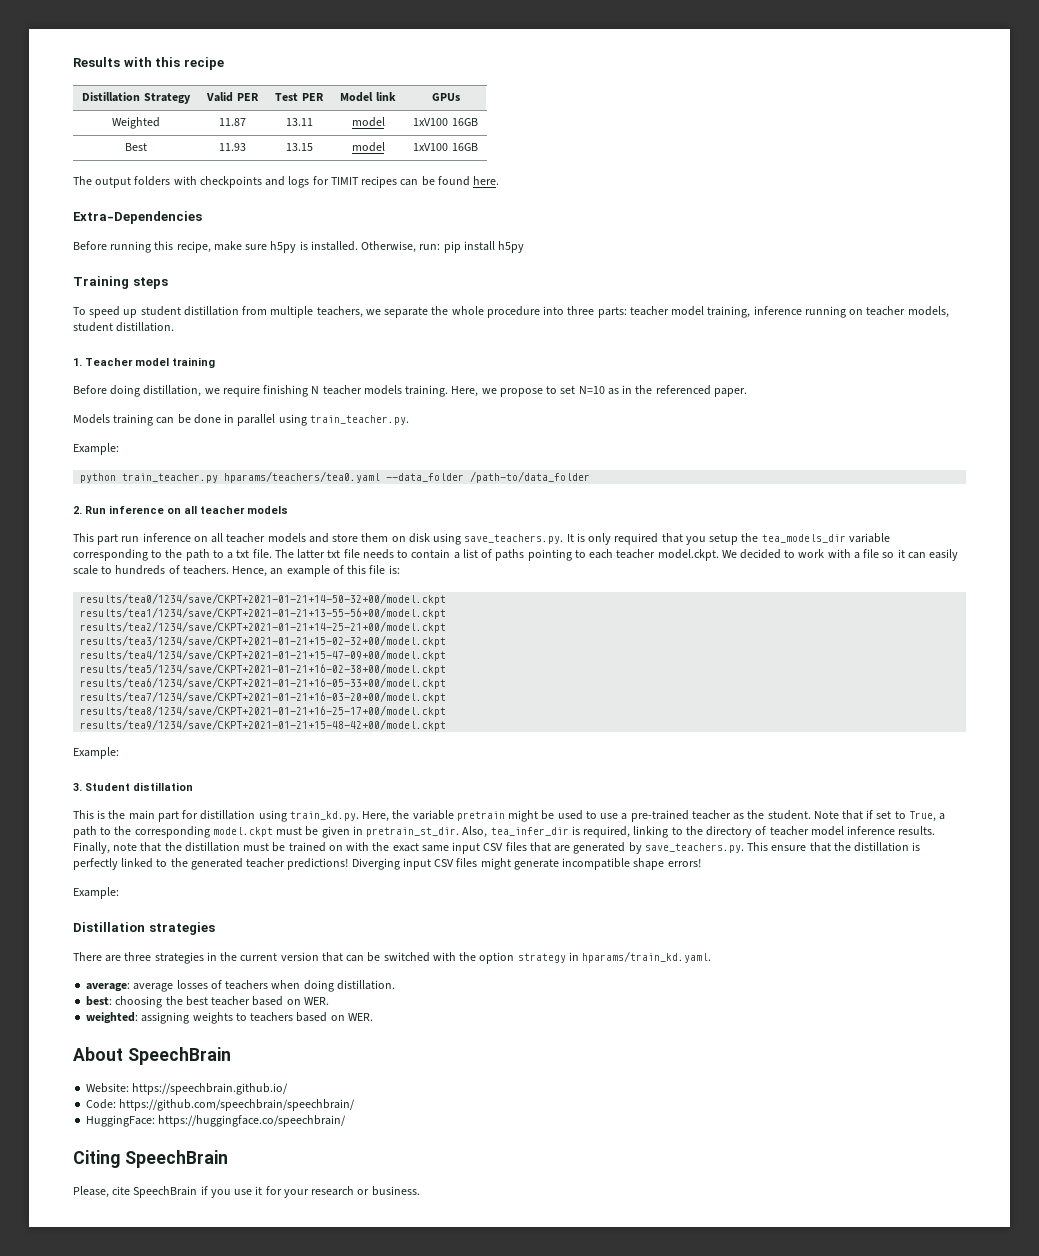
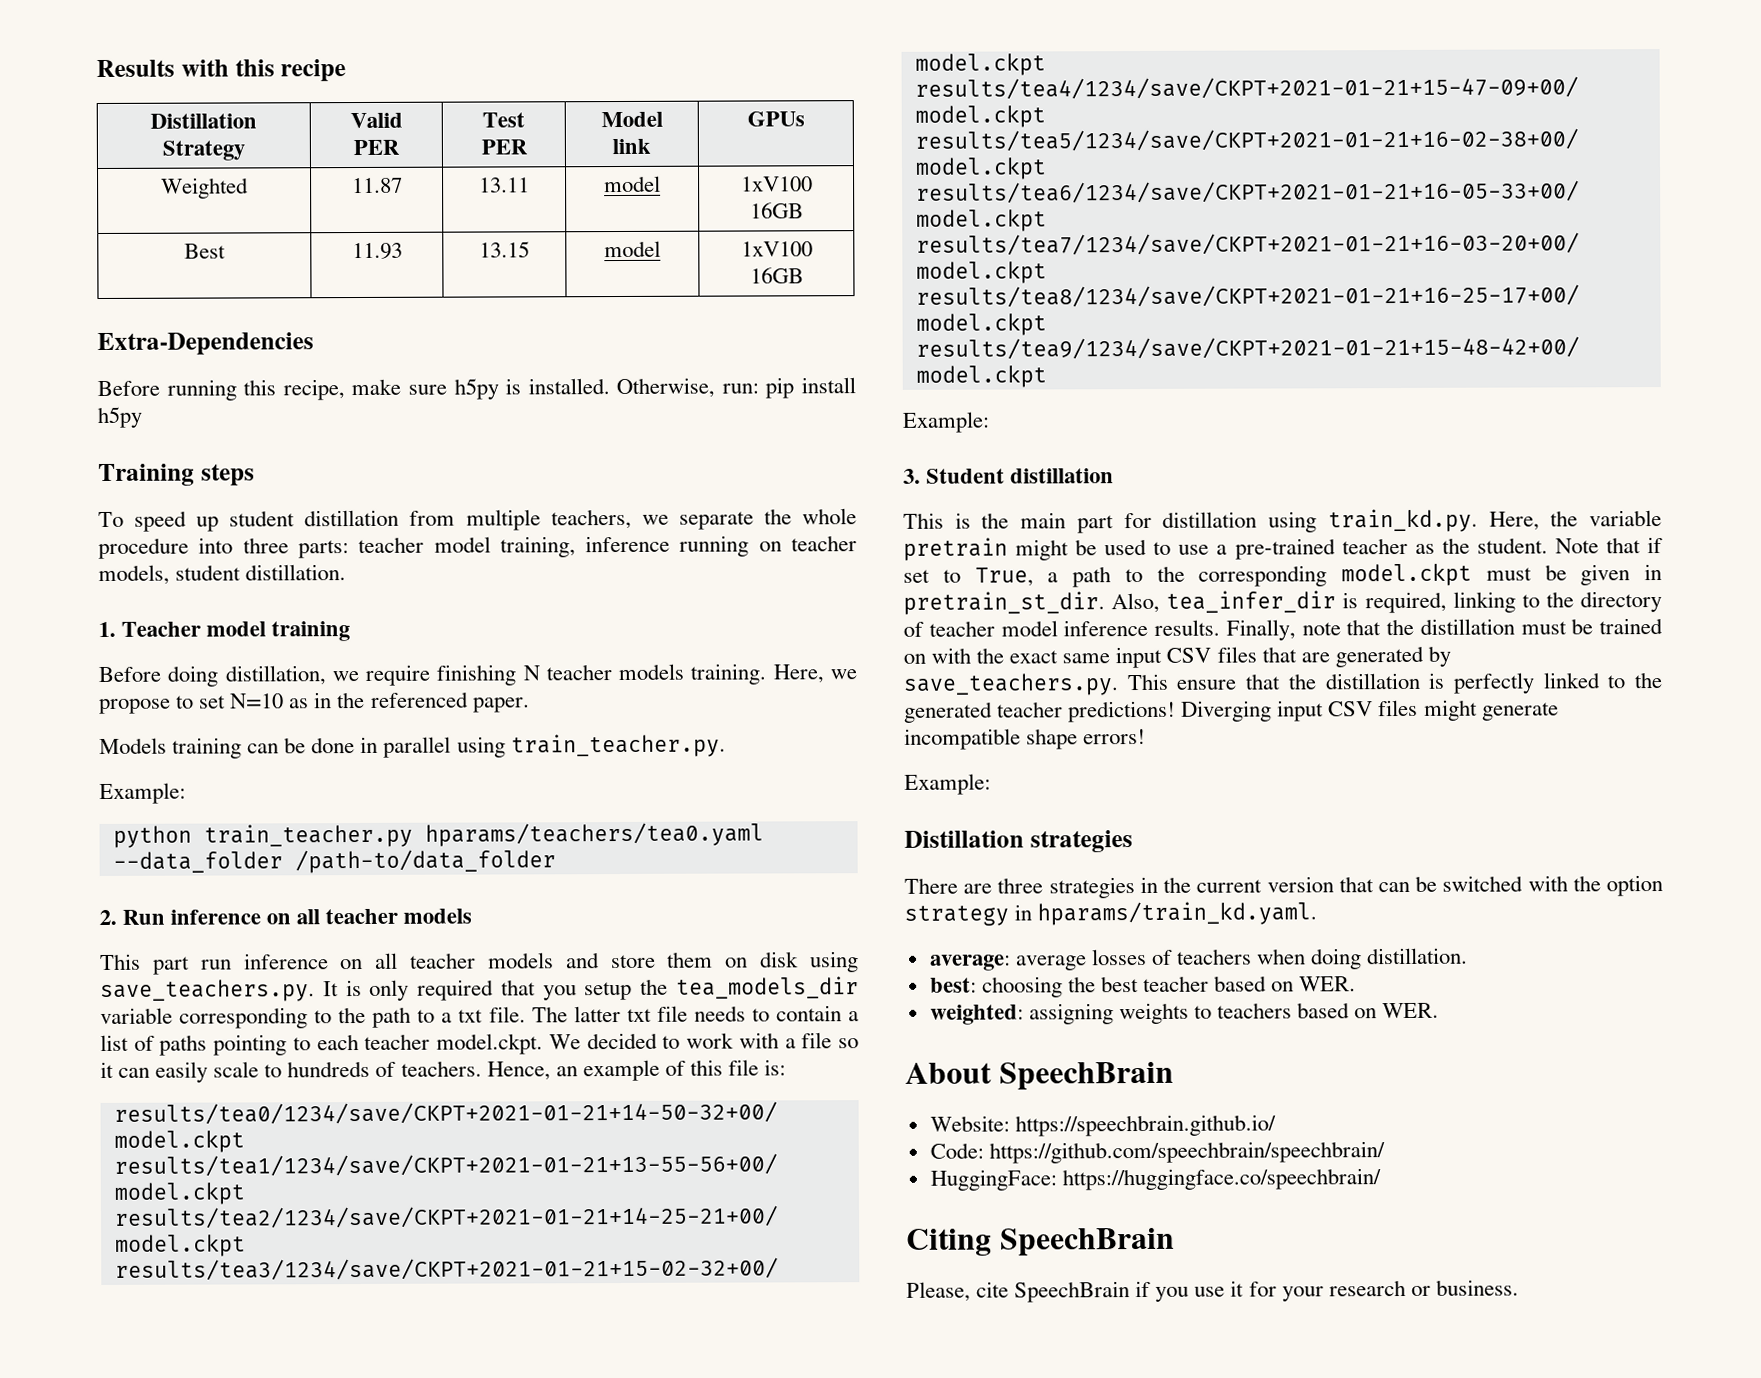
[73,176,500,188] // The output folders with checkpoints and logs for TIMIT recipes can be found here. -> (804, 275) none

